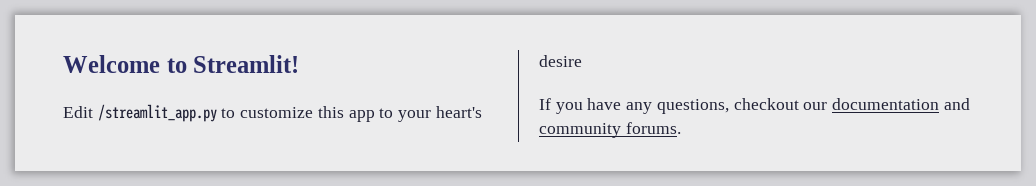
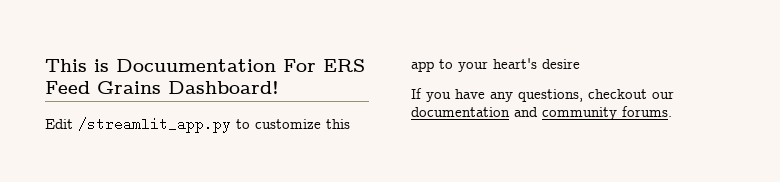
[63,55,300,73] Welcome to Streamlit! -> [45,59,365,72] [45,81,279,94] This is Docuumentation For ERS Feed Grains Dashboard!

